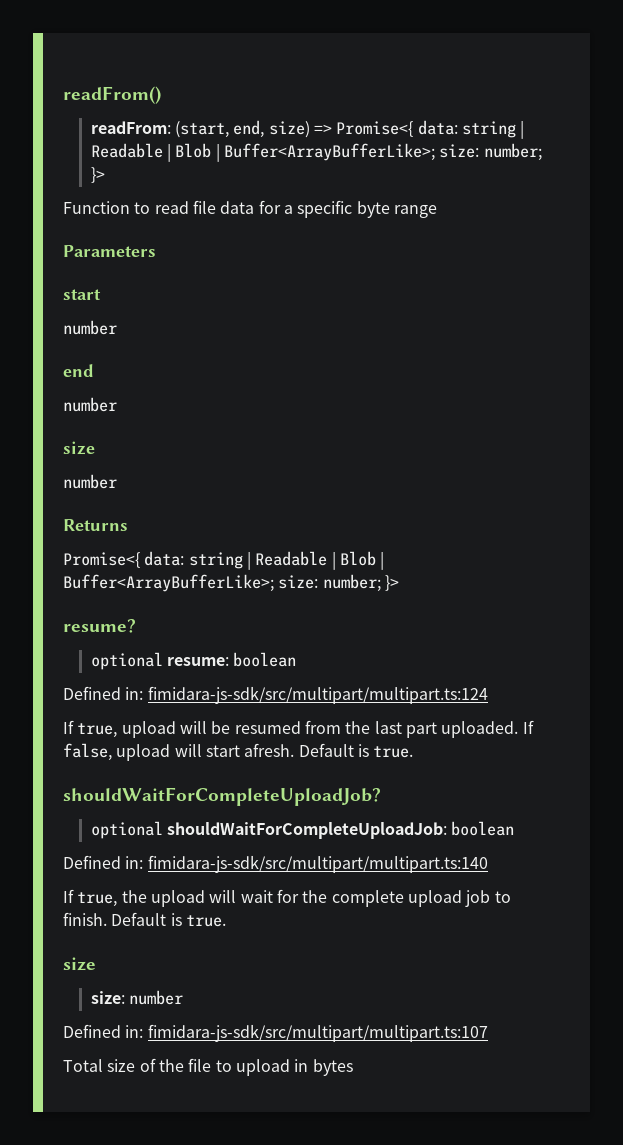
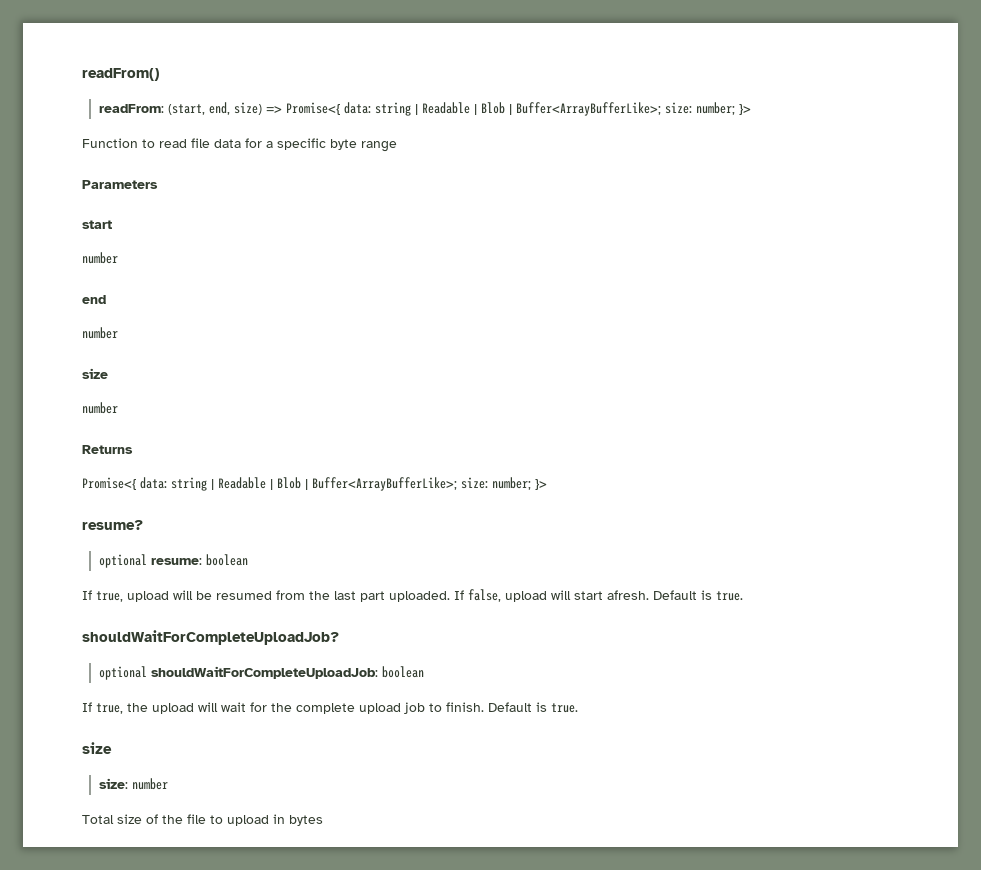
[63,686,488,704] // Defined in: fimidara-js-sdk/src/multipart/multipart.ts:124 -> (248, 560) none
[63,855,488,873] // Defined in: fimidara-js-sdk/src/multipart/multipart.ts:140 -> (424, 672) none
[63,1024,488,1042] // Defined in: fimidara-js-sdk/src/multipart/multipart.ts:107 -> (168, 784) none

